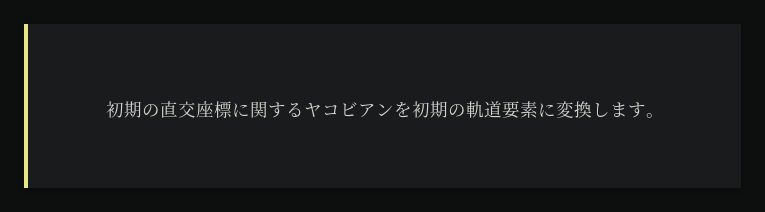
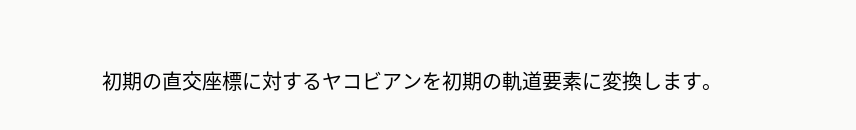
[250,101,269,118] 関 -> [262,71,282,91] 対

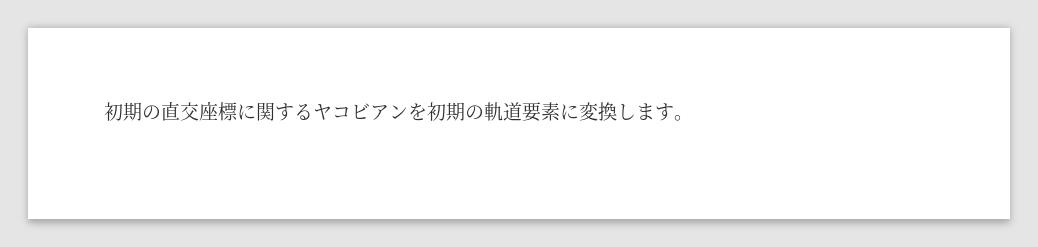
[262,71,282,91] 対 -> [256,102,275,121] 関

